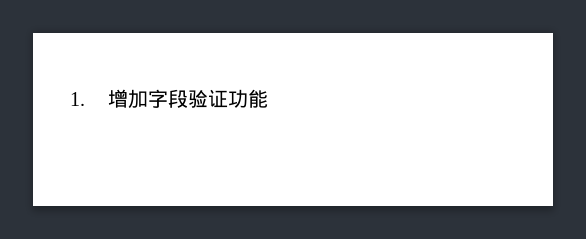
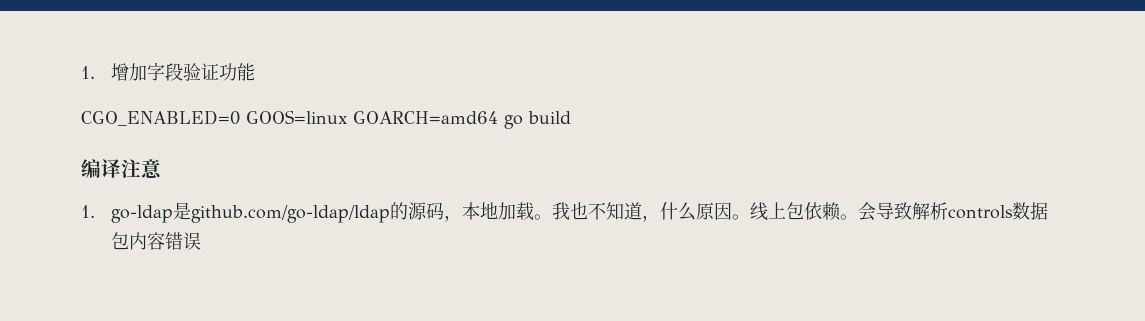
(269, 98) none -> [81,110,571,129] [81,159,162,179] [81,202,1049,223] [111,232,202,250] // CGO_ENABLED=0 GOOS=linux GOARCH=amd64 go build // 编译注意 // 1. go-ldap是github.com/go-ldap/ldap的源码，本地加载。我也不知道，什么原因。线上包依赖。会导致解析controls数据包内容错误

